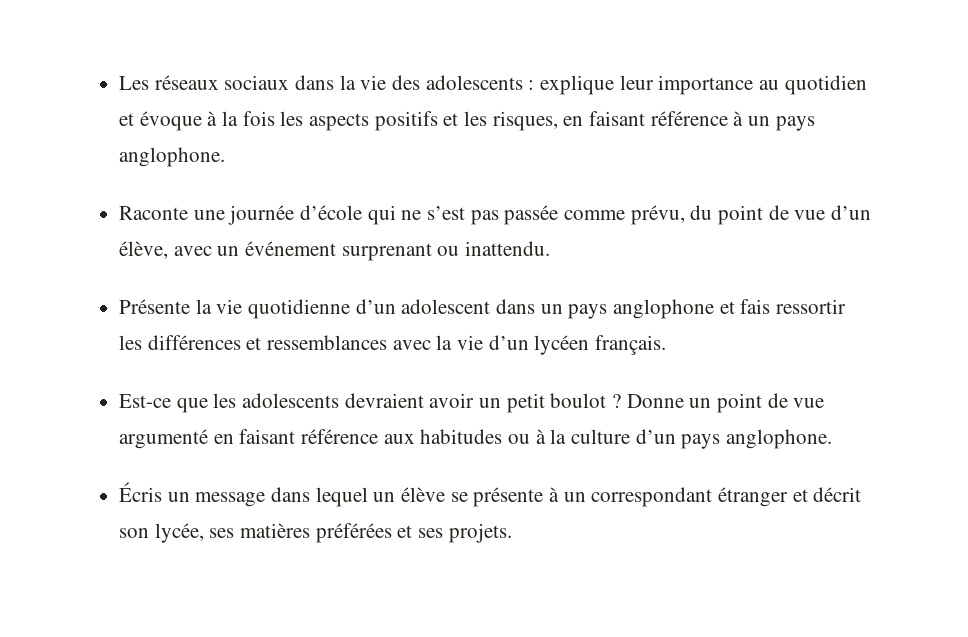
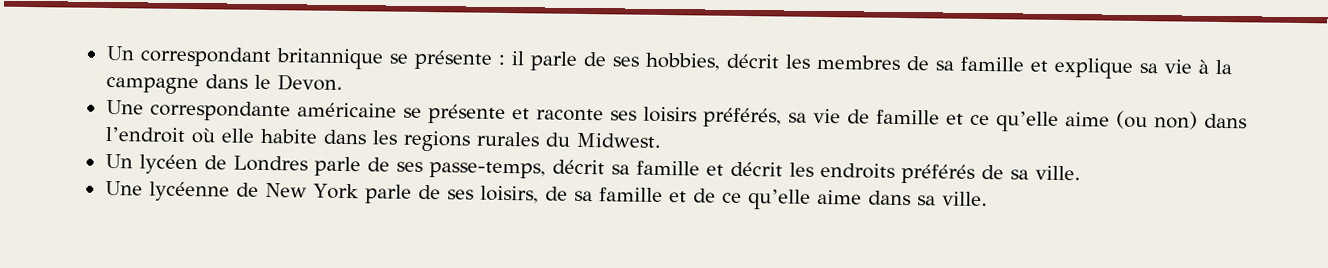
[119,75,867,95] [119,111,815,131] [119,147,226,167] [119,205,872,225] [119,241,551,261] [119,299,847,319] [119,335,667,355] [119,393,825,413] [119,429,833,449] [119,482,862,507] [119,523,512,543] Les réseaux sociaux dans la vie des adolescents : explique leur importance au quotidien et évoque à la fois les aspects positifs et les risques, en faisant référence à un pays anglophone. // Raconte une journée d’école qui ne s’est pas passée comme prévu, du point de vue d’un élève, avec un événement surprenant ou inattendu. // Présente la vie quotidienne d’un adolescent dans un pays anglophone et fais ressortir les différences et ressemblances avec la vie d’un lycéen français. // Est-ce que les adolescents devraient avoir un petit boulot ? Donne un point de vue argumenté en faisant référence aux habitudes ou à la culture d’un pays anglophone. // Écris un message dans lequel un élève se présente à un correspondant étranger et décrit son lycée, ses matières préférées et ses projets. -> [105,45,1232,79] [105,74,343,95] [105,99,1247,132] [104,126,662,152] [104,153,1081,184] [104,180,988,210] Un correspondant britannique se présente : il parle de ses hobbies, décrit les membres de sa famille et explique sa vie à la campagne dans le Devon. // Une correspondante américaine se présente et raconte ses loisirs préférés, sa vie de famille et ce qu’elle aime (ou non) dans l’endroit où elle habite dans les regions rurales du Midwest. // Un lycéen de Londres parle de ses passe-temps, décrit sa famille et décrit les endroits préférés de sa ville. // Une lycéenne de New York parle de ses loisirs, de sa famille et de ce qu’elle aime dans sa ville.

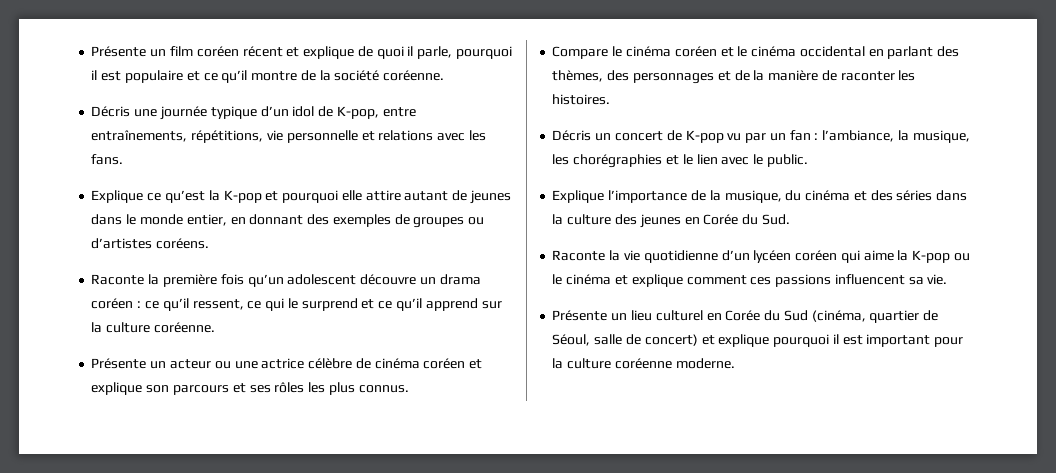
[105,45,1232,79] [105,74,343,95] [105,99,1247,132] [104,126,662,152] [104,153,1081,184] [104,180,988,210] Un correspondant britannique se présente : il parle de ses hobbies, décrit les membres de sa famille et explique sa vie à la campagne dans le Devon. // Une correspondante américaine se présente et raconte ses loisirs préférés, sa vie de famille et ce qu’elle aime (ou non) dans l’endroit où elle habite dans les regions rurales du Midwest. // Un lycéen de Londres parle de ses passe-temps, décrit sa famille et décrit les endroits préférés de sa ville. // Une lycéenne de New York parle de ses loisirs, de sa famille et de ce qu’elle aime dans sa ville. -> [91,46,512,59] [91,70,445,83] [91,106,416,120] [91,130,486,143] [91,154,124,165] [91,190,511,204] [91,214,485,228] [91,238,210,249] [91,274,481,287] [91,298,502,311] [91,322,215,333] [91,358,483,369] [91,382,409,395] [552,46,960,59] [552,70,916,84] [552,94,611,105] [552,130,970,143] [552,154,808,168] [552,190,968,203] [552,214,790,228] [552,250,970,263] [552,274,948,287] [552,310,939,323] [552,334,964,347] [552,358,735,369] Présente un film coréen récent et explique de quoi il parle, pourquoi il est populaire et ce qu’il montre de la société coréenne. // Décris une journée typique d’un idol de K-pop, entre entraînements, répétitions, vie personnelle et relations avec les fans. // Explique ce qu’est la K-pop et pourquoi elle attire autant de jeunes dans le monde entier, en donnant des exemples de groupes ou d’artistes coréens. // Raconte la première fois qu’un adolescent découvre un drama coréen : ce qu’il ressent, ce qui le surprend et ce qu’il apprend sur la culture coréenne. // Présente un acteur ou une actrice célèbre de cinéma coréen et explique son parcours et ses rôles les plus connus. // Compare le cinéma coréen et le cinéma occidental en parlant des thèmes, des personnages et de la manière de raconter les histoires. // Décris un concert de K-pop vu par un fan : l’ambiance, la musique, les chorégraphies et le lien avec le public. // Explique l’importance de la musique, du cinéma et des séries dans la culture des jeunes en Corée du Sud. // Raconte la vie quotidienne d’un lycéen coréen qui aime la K-pop ou le cinéma et explique comment ces passions influencent sa vie. // Présente un lieu culturel en Corée du Sud (cinéma, quartier de Séoul, salle de concert) et explique pourquoi il est important pour la culture coréenne moderne.

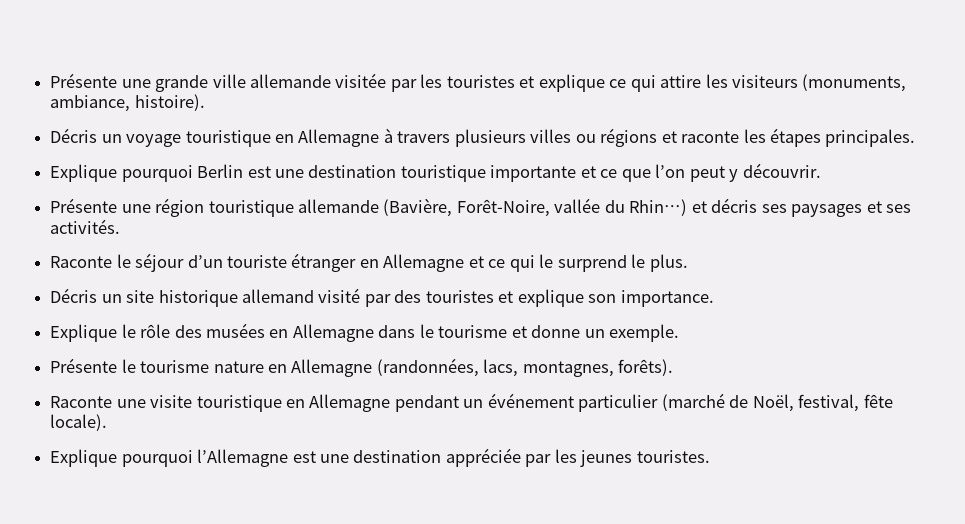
[91,46,512,59] [91,70,445,83] [91,106,416,120] [91,130,486,143] [91,154,124,165] [91,190,511,204] [91,214,485,228] [91,238,210,249] [91,274,481,287] [91,298,502,311] [91,322,215,333] [91,358,483,369] [91,382,409,395] [552,46,960,59] [552,70,916,84] [552,94,611,105] [552,130,970,143] [552,154,808,168] [552,190,968,203] [552,214,790,228] [552,250,970,263] [552,274,948,287] [552,310,939,323] [552,334,964,347] [552,358,735,369] Présente un film coréen récent et explique de quoi il parle, pourquoi il est populaire et ce qu’il montre de la société coréenne. // Décris une journée typique d’un idol de K-pop, entre entraînements, répétitions, vie personnelle et relations avec les fans. // Explique ce qu’est la K-pop et pourquoi elle attire autant de jeunes dans le monde entier, en donnant des exemples de groupes ou d’artistes coréens. // Raconte la première fois qu’un adolescent découvre un drama coréen : ce qu’il ressent, ce qui le surprend et ce qu’il apprend sur la culture coréenne. // Présente un acteur ou une actrice célèbre de cinéma coréen et explique son parcours et ses rôles les plus connus. // Compare le cinéma coréen et le cinéma occidental en parlant des thèmes, des personnages et de la manière de raconter les histoires. // Décris un concert de K-pop vu par un fan : l’ambiance, la musique, les chorégraphies et le lien avec le public. // Explique l’importance de la musique, du cinéma et des séries dans la culture des jeunes en Corée du Sud. // Raconte la vie quotidienne d’un lycéen coréen qui aime la K-pop ou le cinéma et explique comment ces passions influencent sa vie. // Présente un lieu culturel en Corée du Sud (cinéma, quartier de Séoul, salle de concert) et explique pourquoi il est important pour la culture coréenne moderne. -> [50,73,907,92] [50,94,205,112] [50,128,916,147] [50,163,821,182] [50,198,911,217] [50,219,121,234] [50,253,688,272] [50,288,714,307] [50,323,680,342] [50,358,674,377] [50,393,893,412] [50,414,108,431] [50,448,710,467] Présente une grande ville allemande visitée par les touristes et explique ce qui attire les visiteurs (monuments, ambiance, histoire). // Décris un voyage touristique en Allemagne à travers plusieurs villes ou régions et raconte les étapes principales. // Explique pourquoi Berlin est une destination touristique importante et ce que l’on peut y découvrir. // Présente une région touristique allemande (Bavière, Forêt-Noire, vallée du Rhin…) et décris ses paysages et ses activités. // Raconte le séjour d’un touriste étranger en Allemagne et ce qui le surprend le plus. // Décris un site historique allemand visité par des touristes et explique son importance. // Explique le rôle des musées en Allemagne dans le tourisme et donne un exemple. // Présente le tourisme nature en Allemagne (randonnées, lacs, montagnes, forêts). // Raconte une visite touristique en Allemagne pendant un événement particulier (marché de Noël, festival, fête locale). // Explique pourquoi l’Allemagne est une destination appréciée par les jeunes touristes.

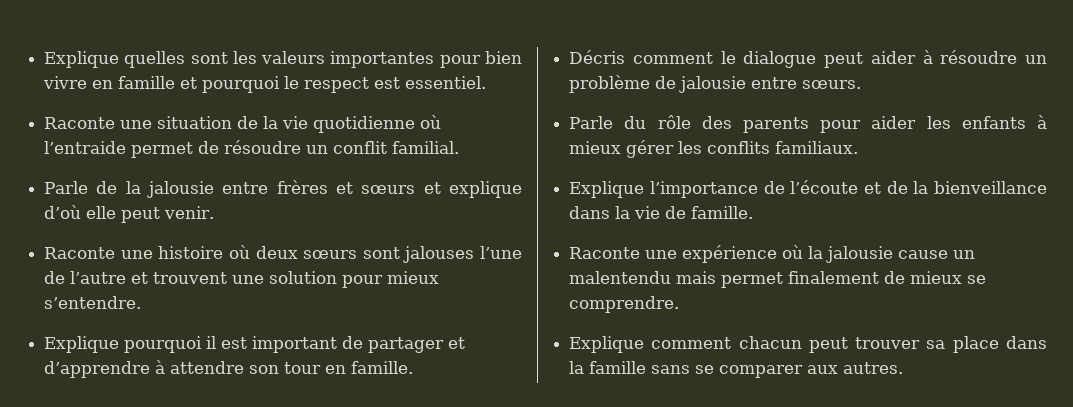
[50,73,907,92] [50,94,205,112] [50,128,916,147] [50,163,821,182] [50,198,911,217] [50,219,121,234] [50,253,688,272] [50,288,714,307] [50,323,680,342] [50,358,674,377] [50,393,893,412] [50,414,108,431] [50,448,710,467] Présente une grande ville allemande visitée par les touristes et explique ce qui attire les visiteurs (monuments, ambiance, histoire). // Décris un voyage touristique en Allemagne à travers plusieurs villes ou régions et raconte les étapes principales. // Explique pourquoi Berlin est une destination touristique importante et ce que l’on peut y découvrir. // Présente une région touristique allemande (Bavière, Forêt-Noire, vallée du Rhin…) et décris ses paysages et ses activités. // Raconte le séjour d’un touriste étranger en Allemagne et ce qui le surprend le plus. // Décris un site historique allemand visité par des touristes et explique son importance. // Explique le rôle des musées en Allemagne dans le tourisme et donne un exemple. // Présente le tourisme nature en Allemagne (randonnées, lacs, montagnes, forêts). // Raconte une visite touristique en Allemagne pendant un événement particulier (marché de Noël, festival, fête locale). // Explique pourquoi l’Allemagne est une destination appréciée par les jeunes touristes. -> [44,51,522,68] [43,76,487,93] [44,115,442,133] [44,140,460,158] [44,180,522,198] [44,205,215,223] [44,245,522,263] [44,271,440,288] [44,296,142,309] [44,336,466,353] [44,360,414,378] [569,50,1047,68] [569,75,862,93] [569,115,1047,133] [569,140,859,158] [569,180,1047,198] [569,206,754,219] [569,245,976,263] [569,271,987,288] [569,296,680,313] [569,336,1047,353] [569,361,904,378] Explique quelles sont les valeurs importantes pour bien vivre en famille et pourquoi le respect est essentiel. // Raconte une situation de la vie quotidienne où l’entraide permet de résoudre un conflit familial. // Parle de la jalousie entre frères et sœurs et explique d’où elle peut venir. // Raconte une histoire où deux sœurs sont jalouses l’une de l’autre et trouvent une solution pour mieux s’entendre. // Explique pourquoi il est important de partager et d’apprendre à attendre son tour en famille. // Décris comment le dialogue peut aider à résoudre un problème de jalousie entre sœurs. // Parle du rôle des parents pour aider les enfants à mieux gérer les conflits familiaux. // Explique l’importance de l’écoute et de la bienveillance dans la vie de famille. // Raconte une expérience où la jalousie cause un malentendu mais permet finalement de mieux se comprendre. // Explique comment chacun peut trouver sa place dans la famille sans se comparer aux autres.

